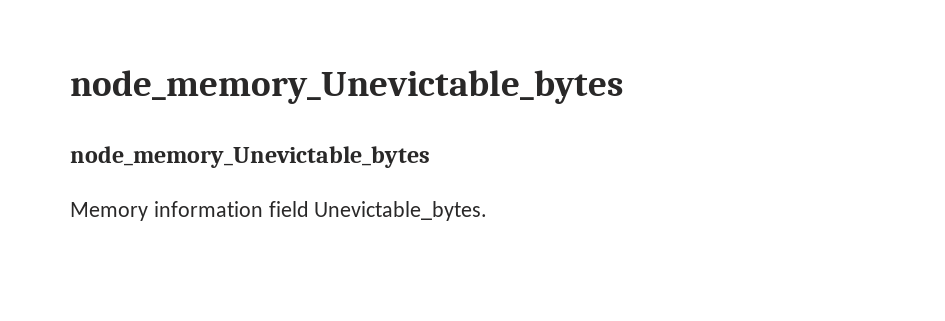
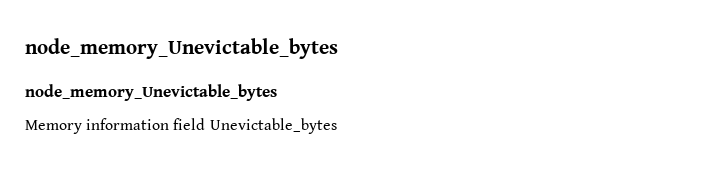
[314,201,488,221] Unevictable_bytes. -> [209,118,337,134] Unevictable_bytes

